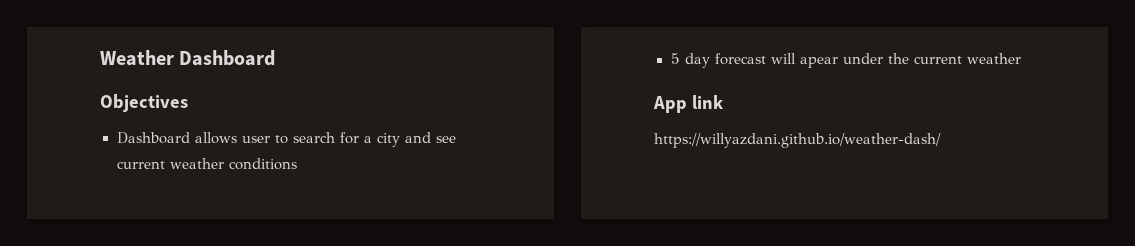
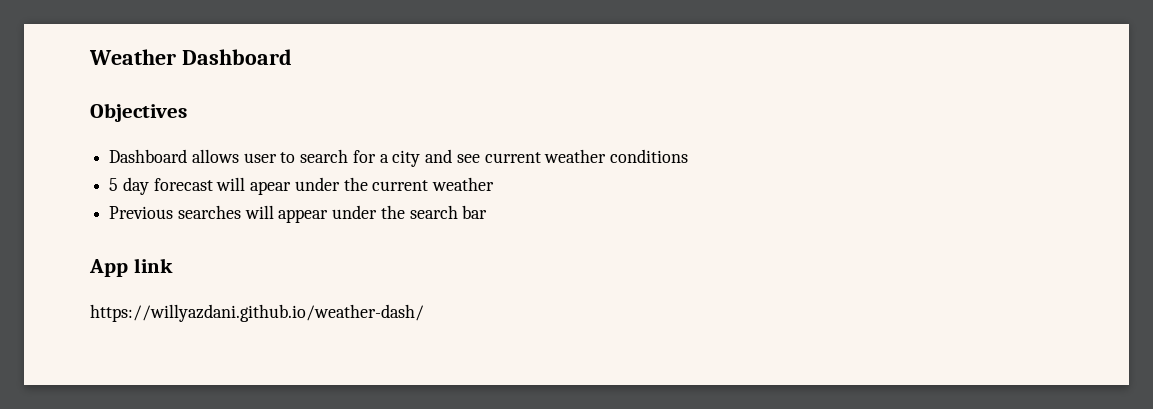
(1021, 58) none -> [109,205,488,223] // Previous searches will appear under the search bar

